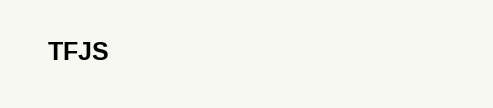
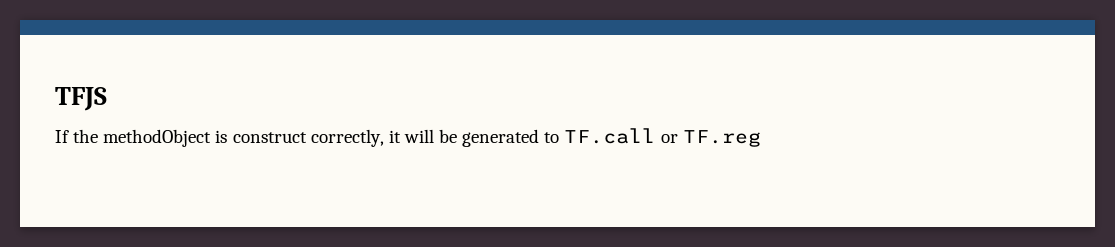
(109, 51) none -> [55,128,761,147] // If the methodObject is construct correctly, it will be generated to TF.call or TF.reg

